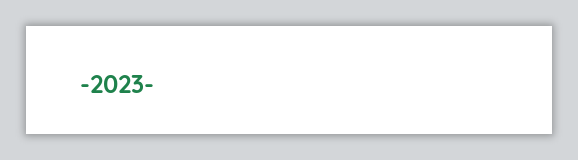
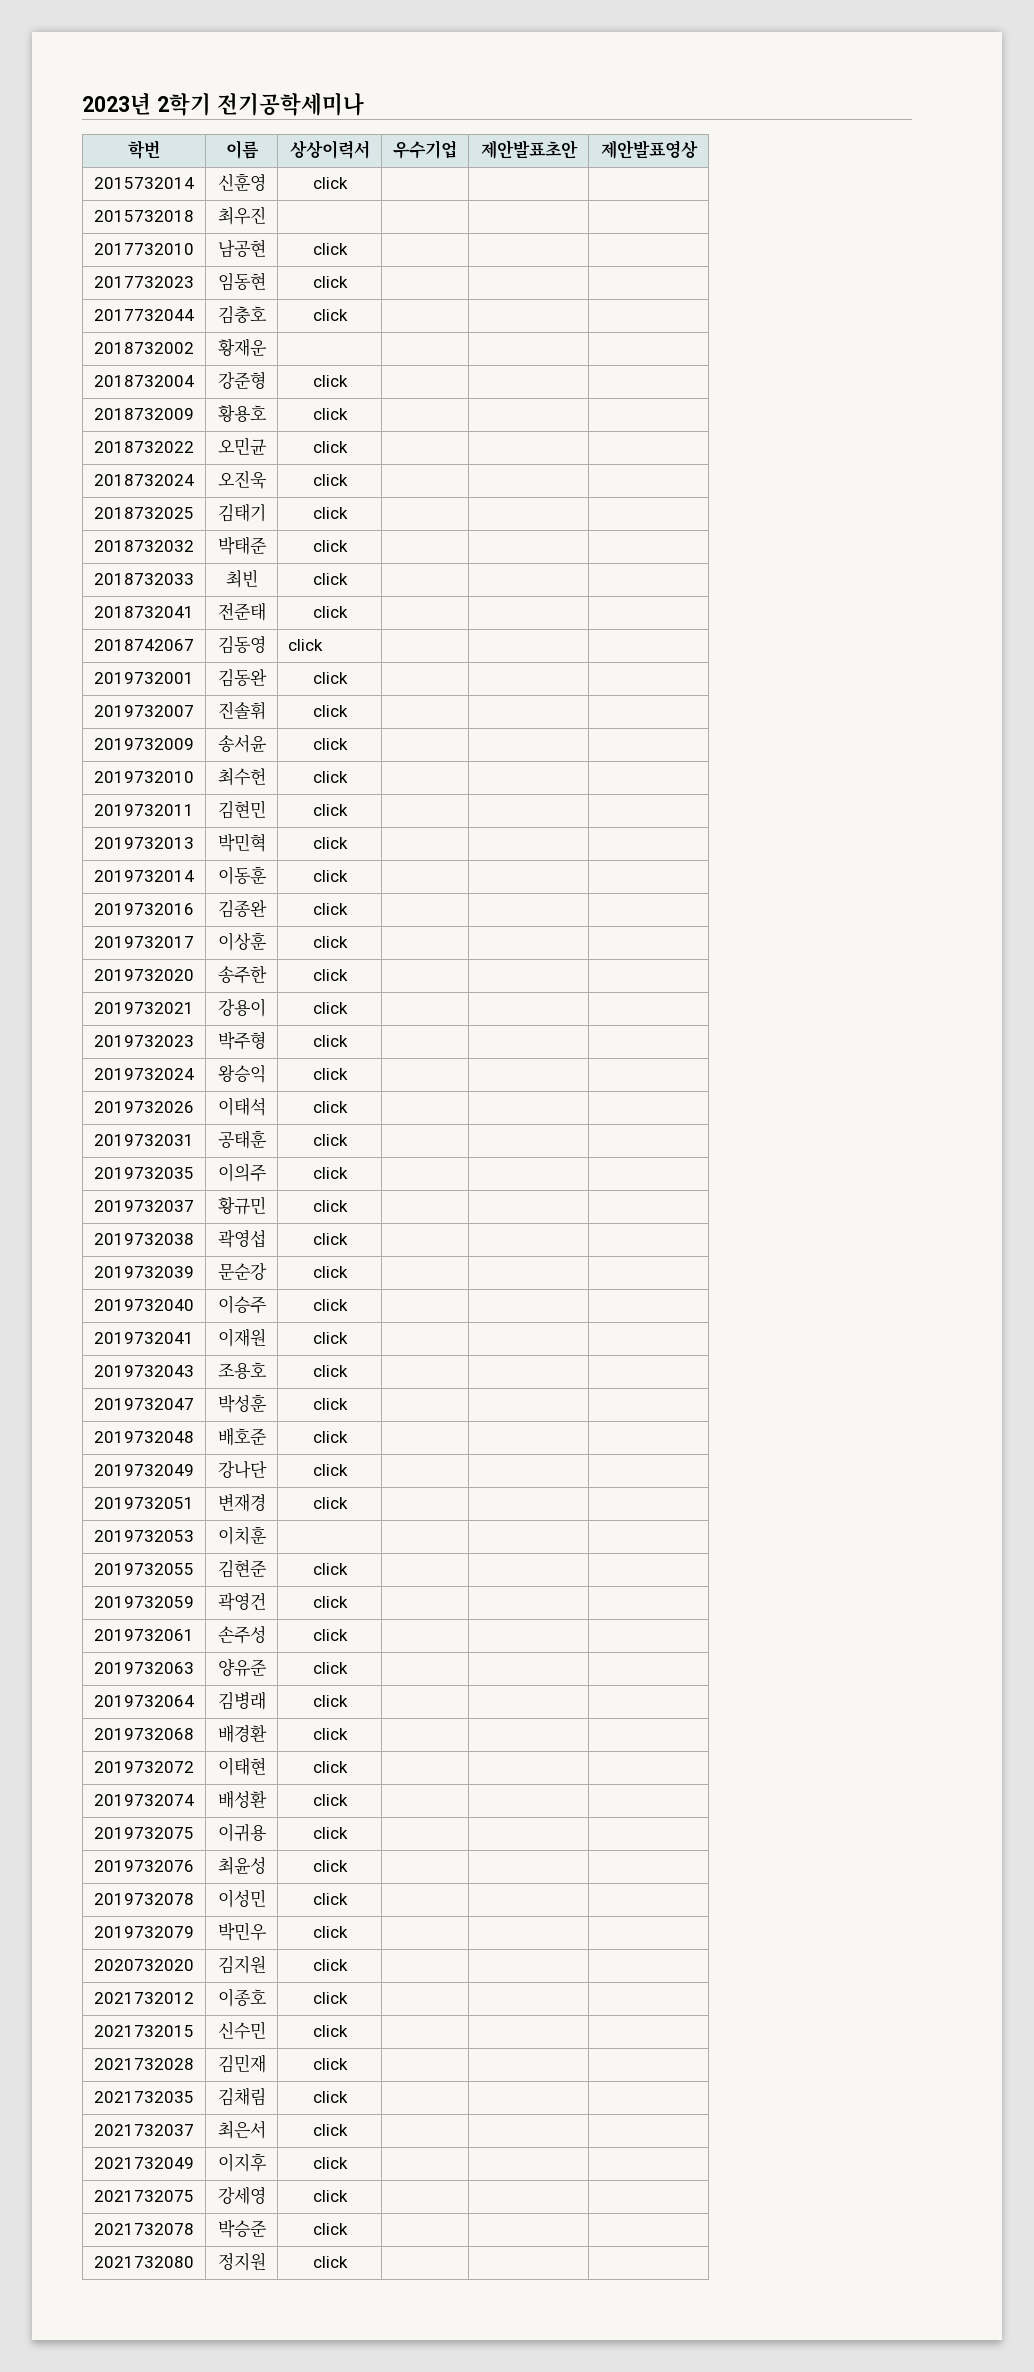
[80,75,154,93] -2023- -> [82,92,364,116] [128,140,160,159] [225,140,259,159] [289,140,370,159] [393,140,457,159] [480,140,578,159] [600,140,698,159] [94,177,194,189] [217,173,266,191] [312,177,348,189] [94,210,194,222] [217,206,266,225] [94,243,194,255] [217,239,266,258] [312,243,348,255] [94,276,194,288] [217,272,266,291] [312,276,348,288] [94,309,194,321] [217,306,267,324] [312,309,348,321] [94,342,194,354] [217,338,267,357] [94,375,194,387] [217,371,266,389] [312,375,348,387] [94,408,194,420] [217,405,267,422] [312,408,348,420] [94,441,194,453] [217,437,267,455] [312,441,348,453] [94,474,194,486] [217,470,267,489] [312,474,348,486] [94,507,194,519] [217,503,266,522] [312,507,348,519] [94,540,194,552] [217,536,267,555] [312,540,348,552] [94,573,194,585] [225,570,258,588] [312,573,348,585] [94,606,194,618] [217,602,266,621] [312,606,348,618] [94,639,194,651] [217,636,266,654] [288,639,324,651] [94,672,194,684] [217,669,267,687] [312,672,348,684] [94,705,194,717] [217,701,266,720] [312,705,348,717] [94,738,194,750] [217,734,267,753] [312,738,348,750] [94,771,194,783] [217,768,266,786] [312,771,348,783] [94,804,194,816] [217,800,266,819] [312,804,348,816] [94,837,194,849] [217,833,266,852] [312,837,348,849] [94,870,194,882] [217,866,267,885] [312,870,348,882] [94,903,194,915] [217,900,267,918] [312,903,348,915] [94,936,194,948] [217,932,267,951] [312,936,348,948] [94,969,194,981] [217,965,267,984] [312,969,348,981] [94,1002,194,1014] [217,998,266,1017] [312,1002,348,1014] [94,1035,194,1047] [217,1031,266,1050] [312,1035,348,1047] [94,1068,194,1080] [217,1064,266,1083] [312,1068,348,1080] [94,1101,194,1113] [217,1097,266,1116] [312,1101,348,1113] [94,1134,194,1146] [217,1130,267,1149] [312,1134,348,1146] [94,1167,194,1179] [217,1163,267,1182] [312,1167,348,1179] [94,1200,194,1212] [217,1196,266,1215] [312,1200,348,1212] [94,1233,194,1245] [217,1229,266,1248] [312,1233,348,1245] [94,1266,194,1278] [217,1263,267,1280] [312,1266,348,1278] [94,1299,194,1311] [217,1295,267,1314] [312,1299,348,1311] [94,1332,194,1344] [217,1328,266,1347] [312,1332,348,1344] [94,1365,194,1377] [217,1362,267,1379] [312,1365,348,1377] [94,1398,194,1410] [217,1394,267,1413] [312,1398,348,1410] [94,1431,194,1443] [217,1428,267,1446] [312,1431,348,1443] [94,1464,194,1476] [217,1460,267,1479] [312,1464,348,1476] [94,1497,194,1509] [217,1493,266,1512] [312,1497,348,1509] [94,1530,194,1542] [217,1526,267,1545] [94,1563,194,1575] [217,1559,267,1578] [312,1563,348,1575] [94,1596,194,1608] [217,1592,266,1611] [312,1596,348,1608] [94,1629,194,1641] [217,1626,266,1644] [312,1629,348,1641] [94,1662,194,1674] [217,1659,267,1677] [312,1662,348,1674] [94,1695,194,1707] [217,1691,266,1710] [312,1695,348,1707] [94,1728,194,1740] [217,1725,267,1743] [312,1728,348,1740] [94,1761,194,1773] [217,1757,266,1776] [312,1761,348,1773] [94,1794,194,1806] [217,1791,267,1809] [312,1794,348,1806] [94,1827,194,1839] [217,1823,267,1842] [312,1827,348,1839] [94,1860,194,1872] [217,1857,266,1875] [312,1860,348,1872] [94,1893,194,1905] [217,1889,266,1908] [312,1893,348,1905] [94,1926,194,1938] [217,1922,267,1941] [312,1926,348,1938] [94,1959,194,1971] [217,1955,266,1974] [312,1959,348,1971] [94,1992,194,2004] [217,1988,267,2007] [312,1992,348,2004] [94,2025,194,2037] [217,2021,266,2040] [312,2025,348,2037] [94,2058,194,2070] [217,2054,266,2073] [312,2058,348,2070] [94,2091,194,2103] [217,2087,266,2106] [312,2091,348,2103] [94,2124,194,2136] [217,2120,266,2139] [312,2124,348,2136] [94,2157,194,2169] [217,2153,267,2172] [312,2157,348,2169] [94,2190,194,2202] [217,2187,266,2205] [312,2190,348,2202] [94,2223,194,2235] [217,2219,267,2238] [312,2223,348,2235] [94,2256,194,2268] [217,2252,266,2271] [312,2256,348,2268] 2023년 2학기 전기공학세미나 // 학번 | 이름 | 상상이력서 | 우수기업 | 제안발표초안 | 제안발표영상 // 2015732014 | 신훈영 | click | | | // 2015732018 | 최우진 | | | | // 2017732010 | 남공현 | click | | | // 2017732023 | 임동현 | click | | | // 2017732044 | 김충호 | click | | | // 2018732002 | 황재운 | | | | // 2018732004 | 강준형 | click | | | // 2018732009 | 황용호 | click | | | // 2018732022 | 오민균 | click | | | // 2018732024 | 오진욱 | click | | | // 2018732025 | 김태기 | click | | | // 2018732032 | 박태준 | click | | | // 2018732033 | 최빈 | click | | | // 2018732041 | 전준태 | click | | | // 2018742067 | 김동영 | click | | | // 2019732001 | 김동완 | click | | | // 2019732007 | 진솔휘 | click | | | // 2019732009 | 송서윤 | click | | | // 2019732010 | 최수헌 | click | | | // 2019732011 | 김현민 | click | | | // 2019732013 | 박민혁 | click | | | // 2019732014 | 이동훈 | click | | | // 2019732016 | 김종완 | click | | | // 2019732017 | 이상훈 | click | | | // 2019732020 | 송주한 | click | | | // 2019732021 | 강용이 | click | | | // 2019732023 | 박주형 | click | | | // 2019732024 | 왕승익 | click | | | // 2019732026 | 이태석 | click | | | // 2019732031 | 공태훈 | click | | | // 2019732035 | 이의주 | click | | | // 2019732037 | 황규민 | click | | | // 2019732038 | 곽영섭 | click | | | // 2019732039 | 문순강 | click | | | // 2019732040 | 이승주 | click | | | // 2019732041 | 이재원 | click | | | // 2019732043 | 조용호 | click | | | // 2019732047 | 박성훈 | click | | | // 2019732048 | 배호준 | click | | | // 2019732049 | 강나단 | click | | | // 2019732051 | 변재경 | click | | | // 2019732053 | 이치훈 | | | | // 2019732055 | 김현준 | click | | | // 2019732059 | 곽영건 | click | | | // 2019732061 | 손주성 | click | | | // 2019732063 | 양유준 | click | | | // 2019732064 | 김병래 | click | | | // 2019732068 | 배경환 | click | | | // 2019732072 | 이태현 | click | | | // 2019732074 | 배성환 | click | | | // 2019732075 | 이귀용 | click | | | // 2019732076 | 최윤성 | click | | | // 2019732078 | 이성민 | click | | | // 2019732079 | 박민우 | click | | | // 2020732020 | 김지원 | click | | | // 2021732012 | 이종호 | click | | | // 2021732015 | 신수민 | click | | | // 2021732028 | 김민재 | click | | | // 2021732035 | 김채림 | click | | | // 2021732037 | 최은서 | click | | | // 2021732049 | 이지후 | click | | | // 2021732075 | 강세영 | click | | | // 2021732078 | 박승준 | click | | | // 2021732080 | 정지원 | click | | |

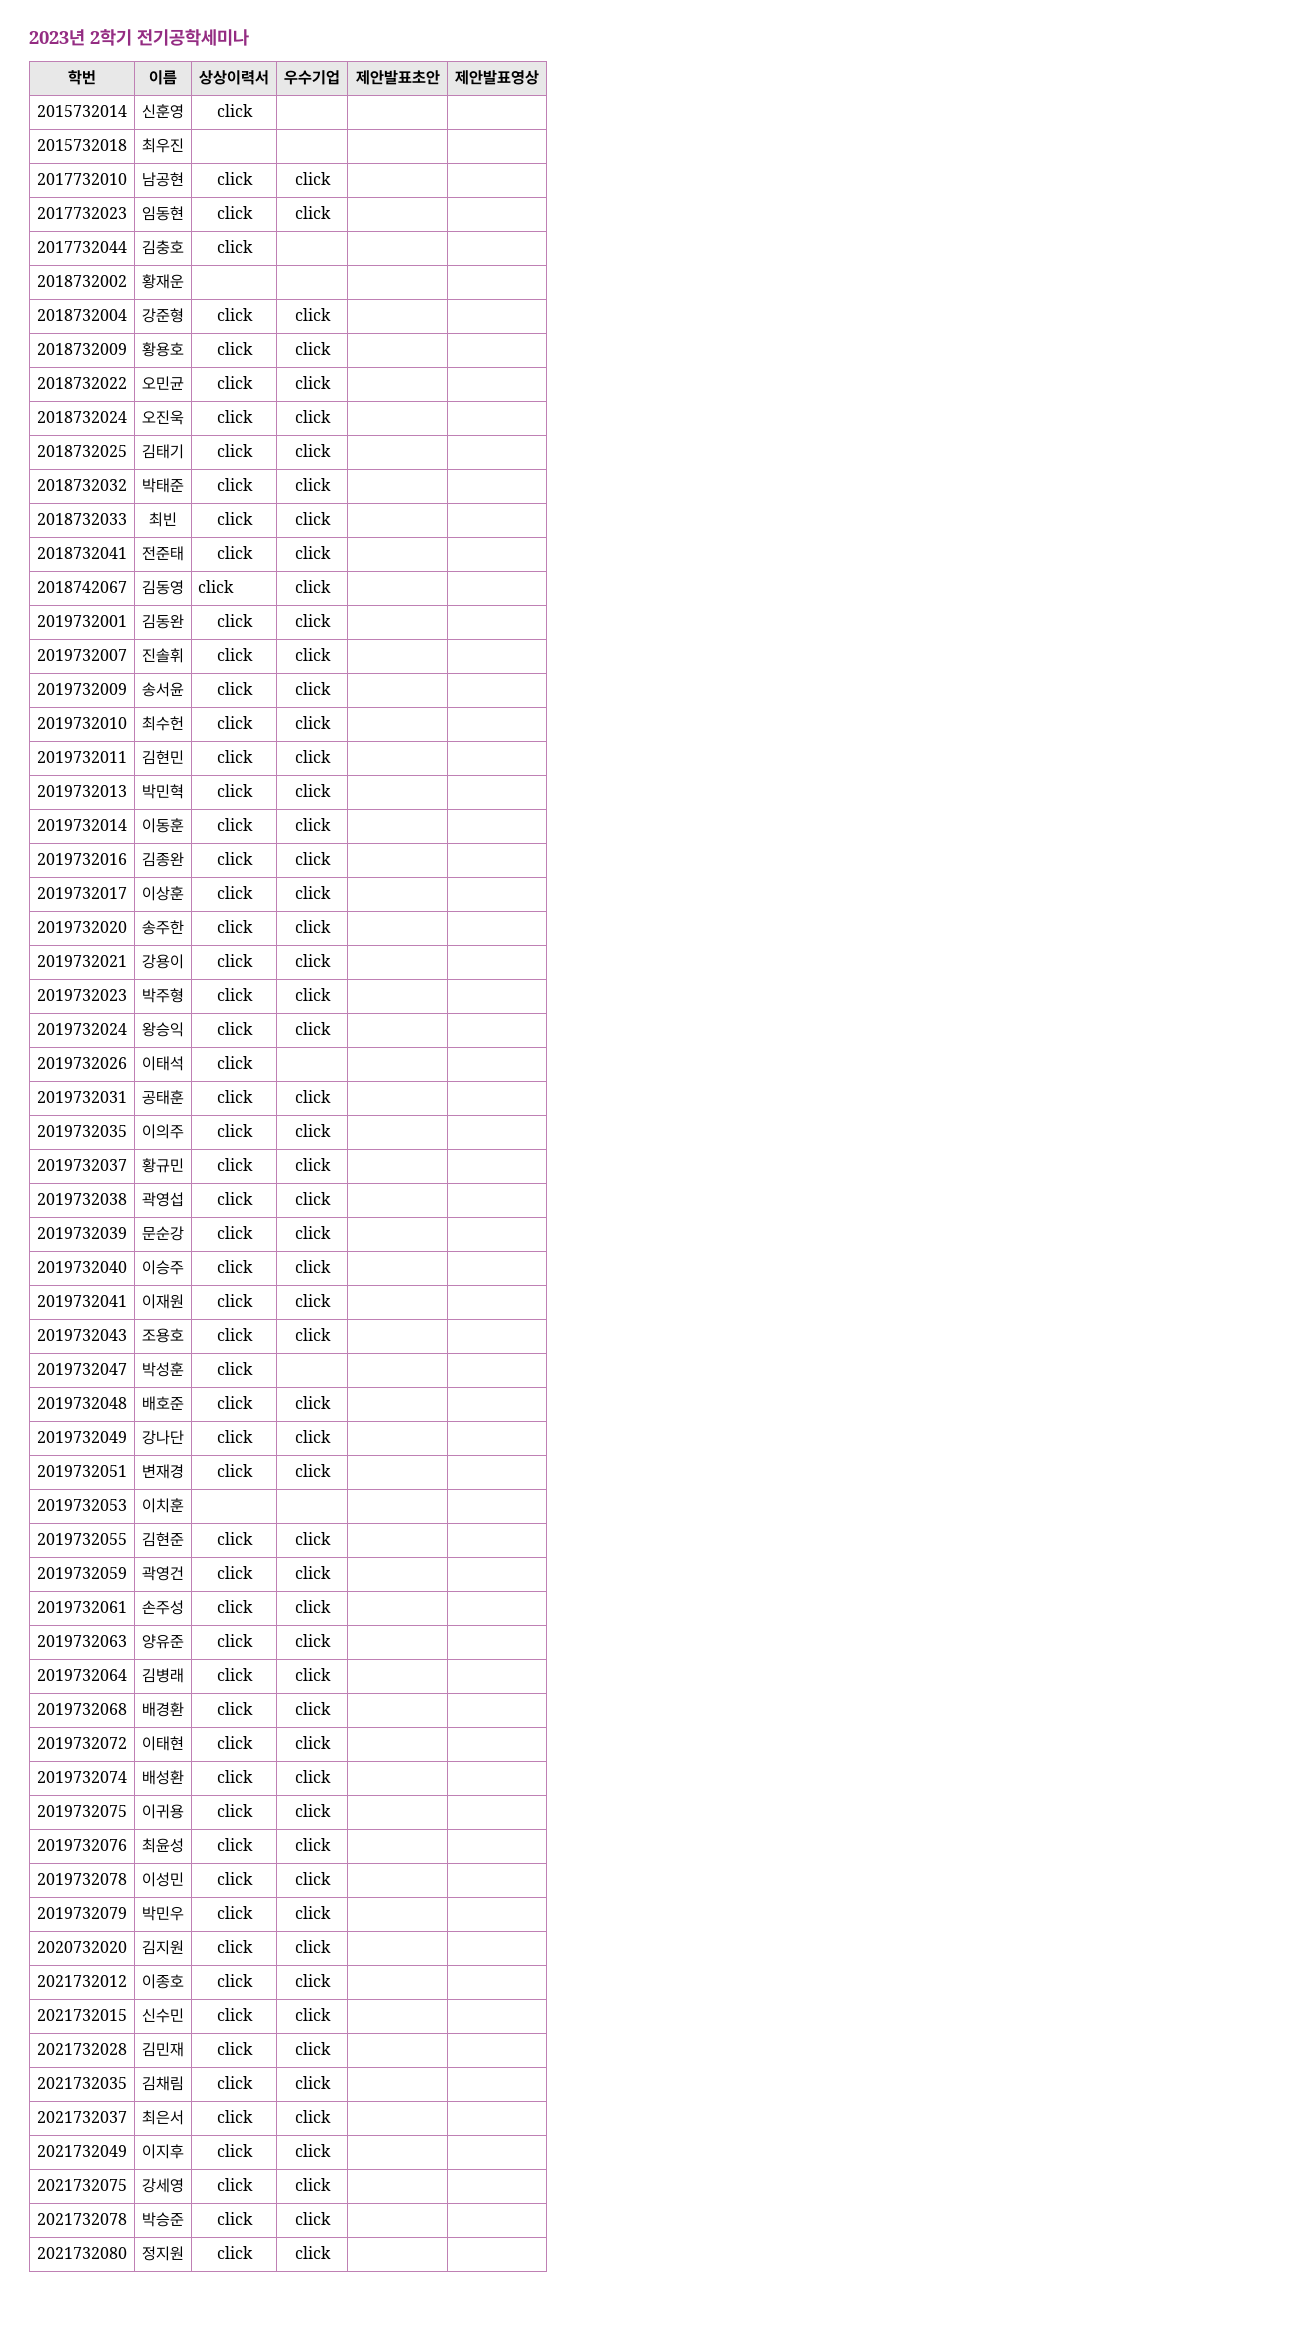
(348, 249) none -> [294,172,331,185] click
(348, 282) none -> [294,206,331,219] click
(348, 381) none -> [294,308,331,321] click
(348, 414) none -> [294,342,331,355] click
(348, 447) none -> [294,376,331,389] click
(348, 480) none -> [294,410,331,423] click
(348, 513) none -> [294,444,331,457] click
(348, 546) none -> [294,478,331,491] click
(348, 579) none -> [294,512,331,525] click
(348, 612) none -> [294,546,331,559] click
(324, 645) none -> [294,580,331,593] click
(348, 678) none -> [294,614,331,627] click
(348, 711) none -> [294,648,331,661] click
(348, 744) none -> [294,682,331,695] click
(348, 777) none -> [294,716,331,729] click
(348, 810) none -> [294,750,331,763] click
(348, 843) none -> [294,784,331,797] click
(348, 876) none -> [294,818,331,831] click
(348, 909) none -> [294,852,331,865] click
(348, 942) none -> [294,886,331,899] click
(348, 975) none -> [294,920,331,933] click
(348, 1008) none -> [294,954,331,967] click
(348, 1041) none -> [294,988,331,1001] click
(348, 1074) none -> [294,1022,331,1035] click
(348, 1140) none -> [294,1090,331,1103] click
(348, 1173) none -> [294,1124,331,1137] click
(348, 1206) none -> [294,1158,331,1171] click
(348, 1239) none -> [294,1192,331,1205] click
(348, 1272) none -> [294,1226,331,1239] click
(348, 1305) none -> [294,1260,331,1273] click
(348, 1338) none -> [294,1294,331,1307] click
(348, 1371) none -> [294,1328,331,1341] click
(348, 1437) none -> [294,1396,331,1409] click
(348, 1470) none -> [294,1430,331,1443] click
(348, 1503) none -> [294,1464,331,1477] click
(348, 1569) none -> [294,1532,331,1545] click
(348, 1602) none -> [294,1566,331,1579] click
(348, 1635) none -> [294,1600,331,1613] click
(348, 1668) none -> [294,1634,331,1647] click
(348, 1701) none -> [294,1668,331,1681] click
(348, 1734) none -> [294,1702,331,1715] click
(348, 1767) none -> [294,1736,331,1749] click
(348, 1800) none -> [294,1770,331,1783] click
(348, 1833) none -> [294,1804,331,1817] click
(348, 1866) none -> [294,1838,331,1851] click
(348, 1899) none -> [294,1872,331,1885] click
(348, 1932) none -> [294,1906,331,1919] click
(348, 1965) none -> [294,1940,331,1953] click
(348, 1998) none -> [294,1974,331,1987] click
(348, 2031) none -> [294,2008,331,2021] click
(348, 2064) none -> [294,2042,331,2055] click
(348, 2097) none -> [294,2076,331,2089] click
(348, 2130) none -> [294,2110,331,2123] click
(348, 2163) none -> [294,2144,331,2157] click
(348, 2196) none -> [294,2178,331,2191] click
(348, 2229) none -> [294,2212,331,2225] click
(348, 2262) none -> [294,2246,331,2259] click

